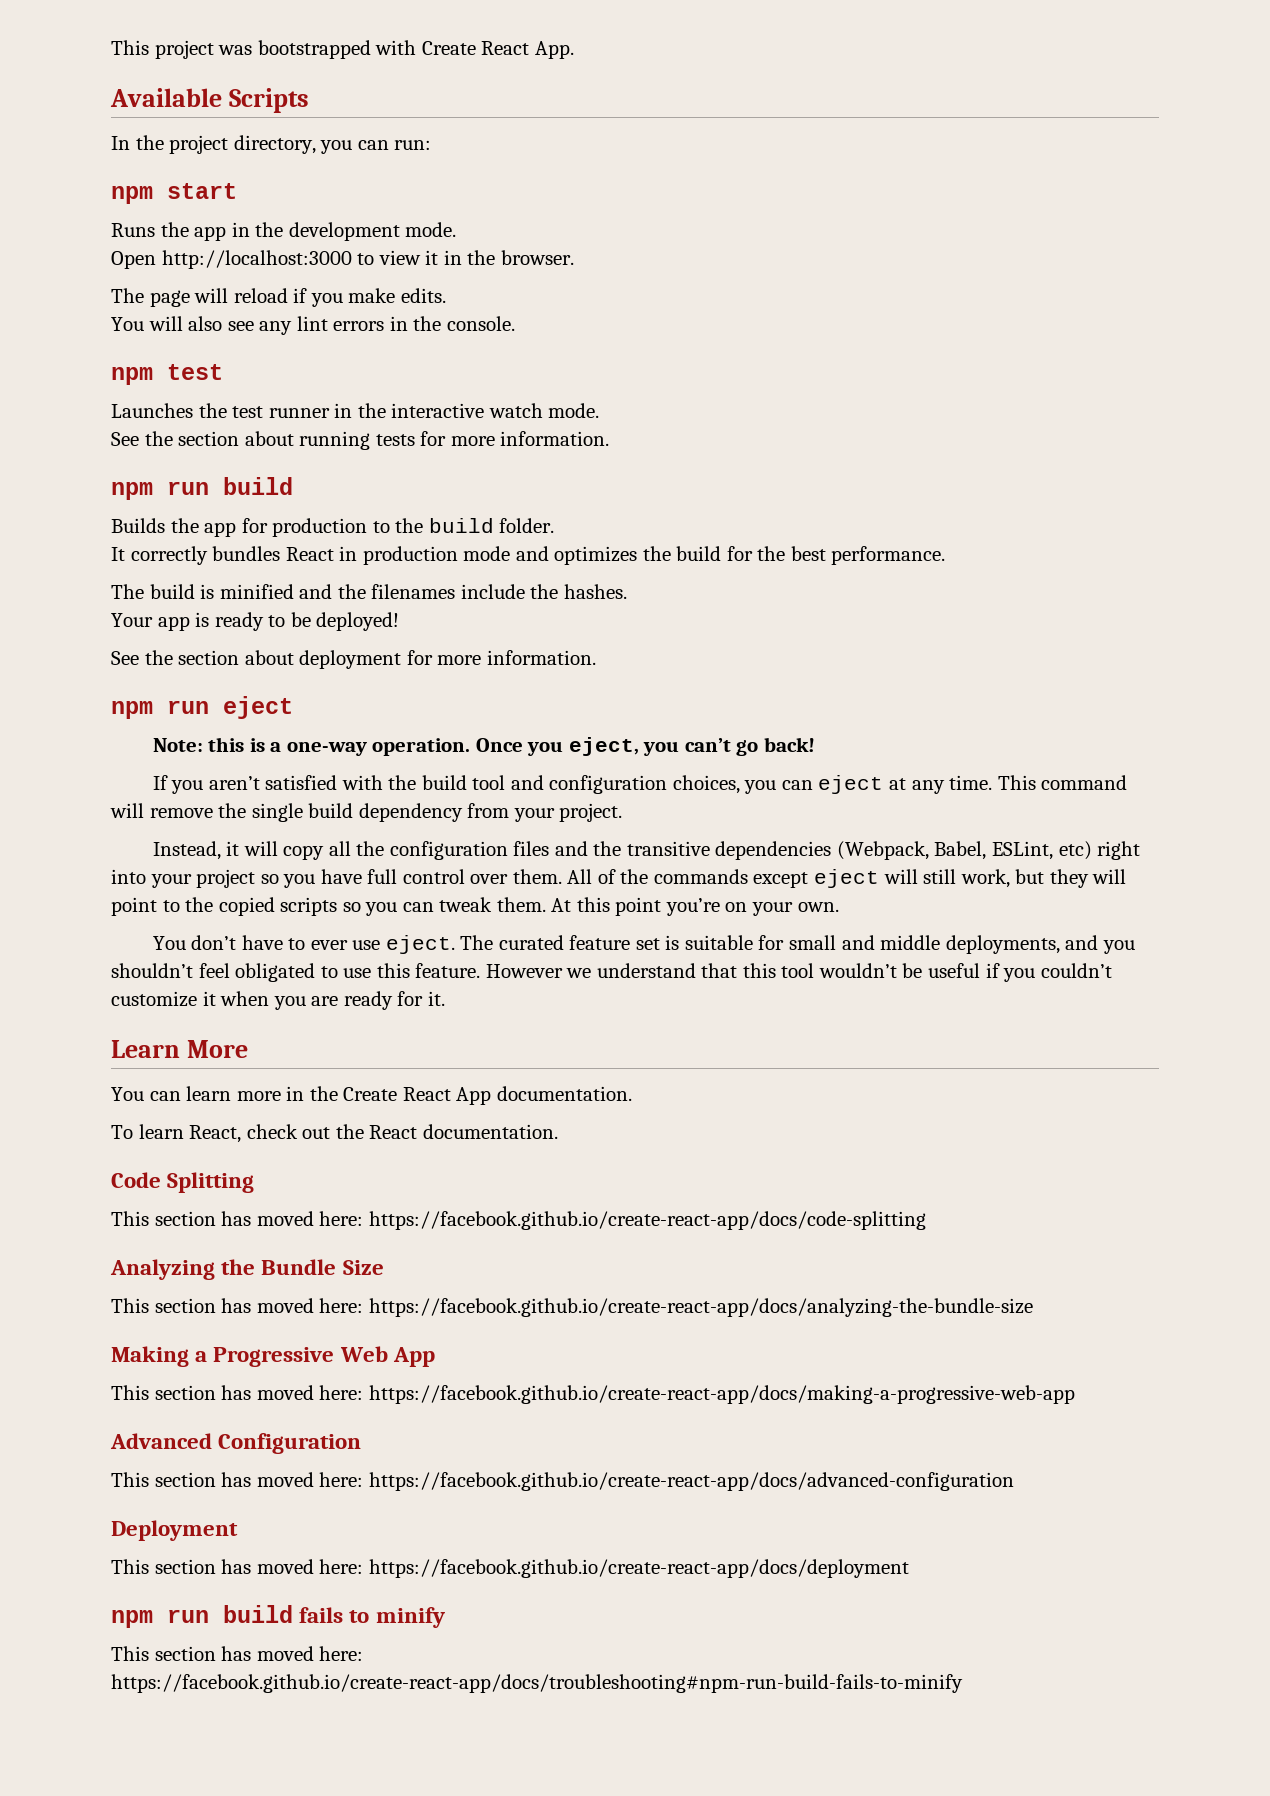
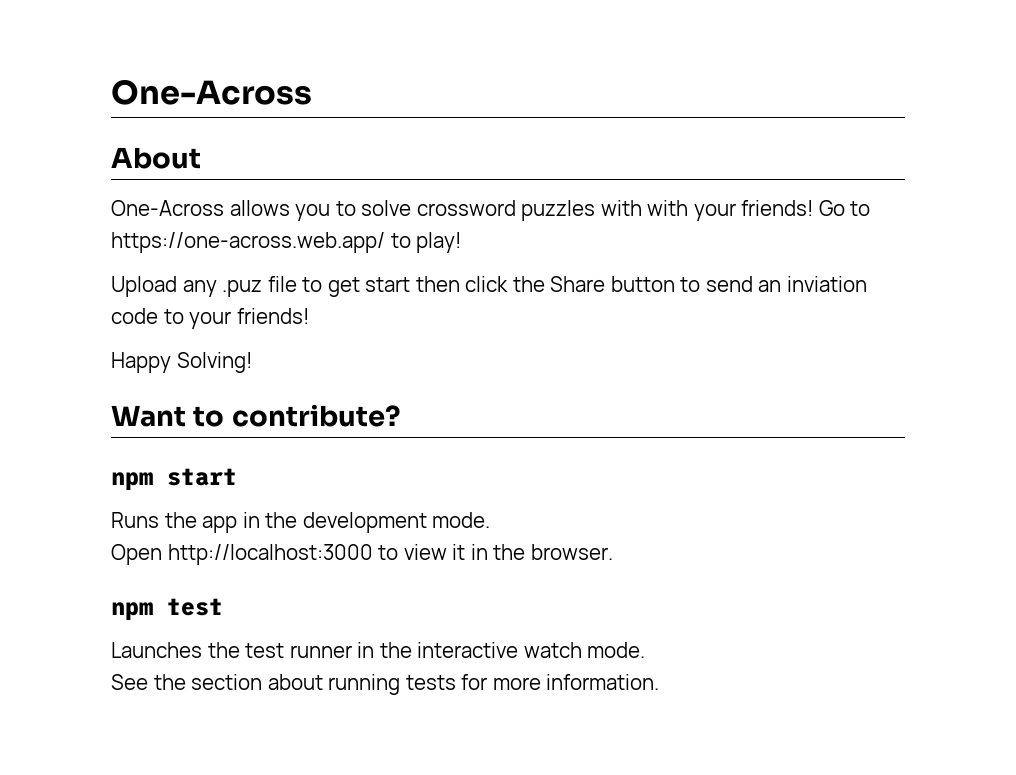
[111,40,574,59] [110,88,309,113] [111,135,432,154] This project was bootstrapped with Create React App. // Available Scripts // In the project directory, you can run: -> [111,79,312,105] [111,147,201,169] [111,200,871,221] [111,232,462,253] [111,276,868,297] [111,308,309,329] [111,352,252,373] [111,404,400,427] One-Across // About // One-Across allows you to solve crossword puzzles with with your friends! Go to https://one-across.web.app/ to play! // Upload any .puz file to get start then click the Share button to send an inviation code to your friends! // Happy Solving! // Want to contribute?
[111,288,446,307] [111,316,515,335] // The page will reload if you make edits. // You will also see any lint errors in the console. -> (613, 552) none
[111,477,293,500] [111,518,555,537] [111,546,946,565] [111,584,627,599] [111,612,400,631] [111,650,596,669] [111,696,293,719] [152,737,815,756] [152,775,1128,794] [110,803,623,822] [152,841,1141,860] [111,869,1127,888] [111,897,839,916] [152,935,1135,954] [111,963,1112,982] [111,991,445,1010] [111,1040,248,1058] [111,1086,632,1105] [111,1124,558,1143] [111,1172,255,1193] [111,1211,926,1230] [110,1259,384,1280] [111,1298,1033,1317] [111,1346,435,1367] [111,1385,1075,1404] [110,1433,362,1454] [111,1472,1014,1491] [111,1520,238,1541] [111,1559,909,1578] [111,1605,445,1628] [111,1646,364,1661] [111,1674,963,1693] // npm run build // Builds the app for production to the build folder. // It correctly bundles React in production mode and optimizes the build for the best performance. // The build is minified and the filenames include the hashes. // Your app is ready to be deployed! // See the section about deployment for more information. // npm run eject // Note: this is a one-way operation. Once you eject, you can’t go back! // If you aren’t satisfied with the build tool and configuration choices, you can eject at any time. This command will remove the single build dependency from your project. // Instead, it will copy all the configuration files and the transitive dependencies (Webpack, Babel, ESLint, etc) right into your project so you have full control over them. All of the commands except eject will still work, but they will point to the copied scripts so you can tweak them. At this point you’re on your own. // You don’t have to ever use eject. The curated feature set is suitable for small and middle deployments, and you shouldn’t feel obligated to use this feature. However we understand that this tool wouldn’t be useful if you couldn’t customize it when you are ready for it. // Learn More // You can learn more in the Create React App documentation. // To learn React, check out the React documentation. // Code Splitting // This section has moved here: https://facebook.github.io/create-react-app/docs/code-splitting // Analyzing the Bundle Size // This section has moved here: https://facebook.github.io/create-react-app/docs/analyzing-the-bundle-size // Making a Progressive Web App // This section has moved here: https://facebook.github.io/create-react-app/docs/making-a-progressive-web-app // Advanced Configuration // This section has moved here: https://facebook.github.io/create-react-app/docs/advanced-configuration // Deployment // This section has moved here: https://facebook.github.io/create-react-app/docs/deployment // npm run build fails to minify // This section has moved here: https://facebook.github.io/create-react-app/docs/troubleshooting#npm-run-build-fails-to-minify -> (660, 682) none

